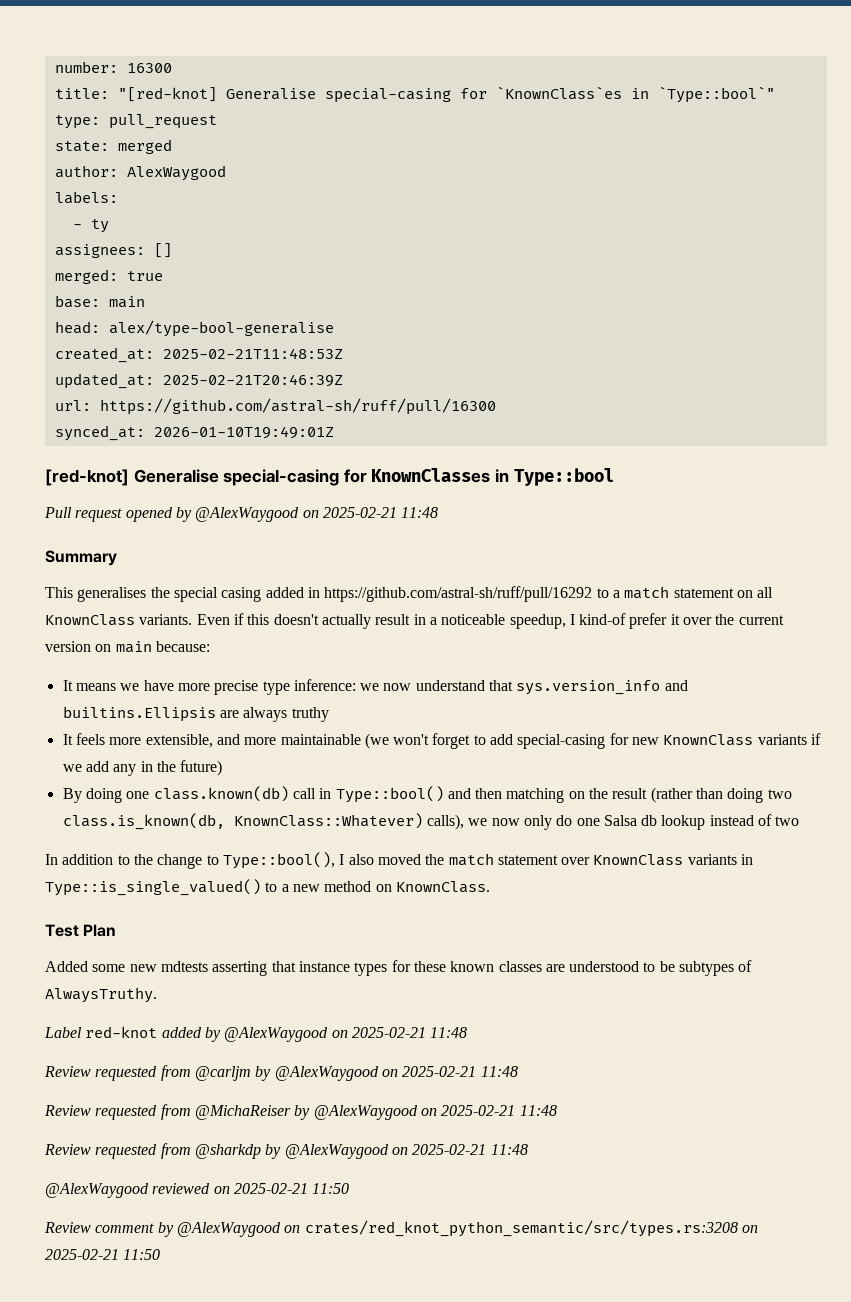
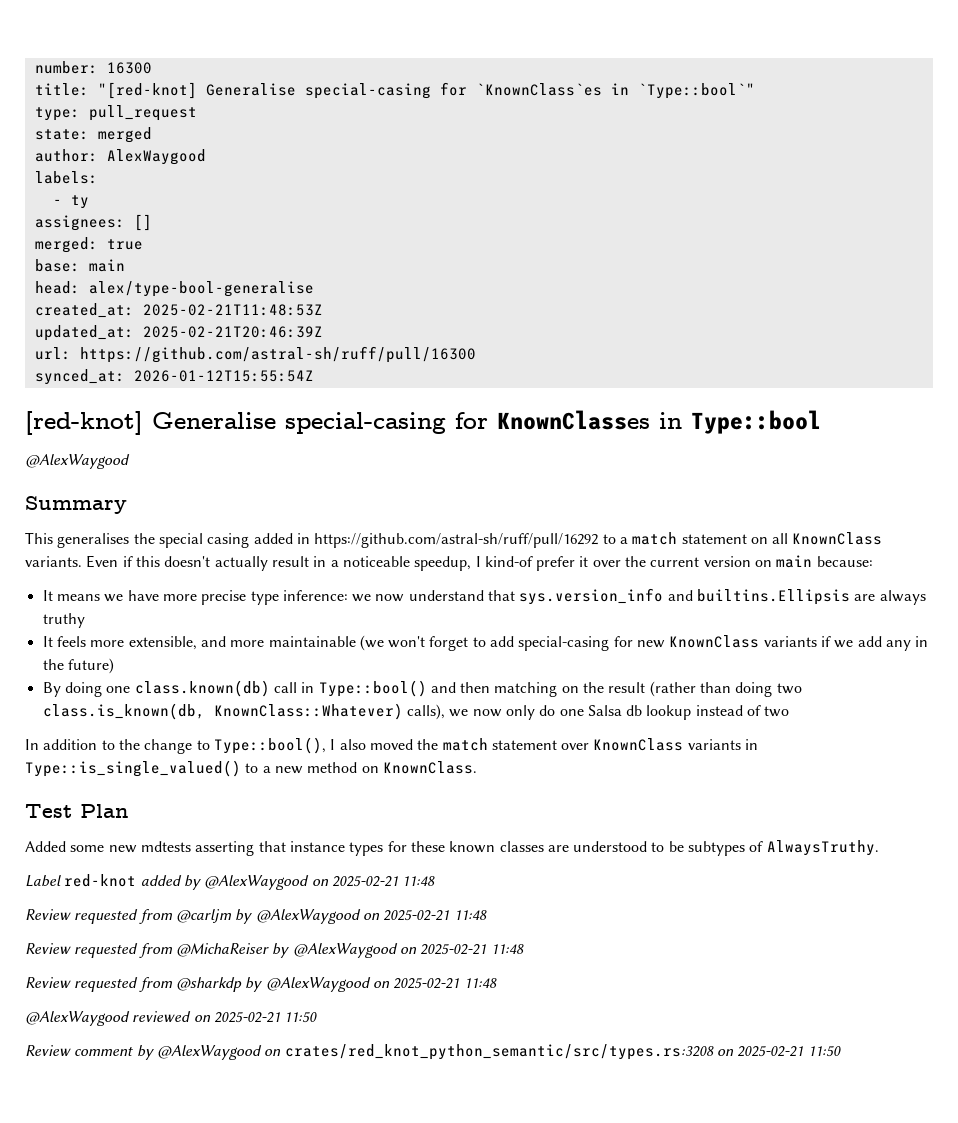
[153,426,334,439] 2026-01-10T19:49:01Z -> [133,370,314,382] 2026-01-12T15:55:54Z
[44,507,439,522] Pull request opened by @AlexWaygood on 2025-02-21 11:48 -> [25,454,130,469] @AlexWaygood

